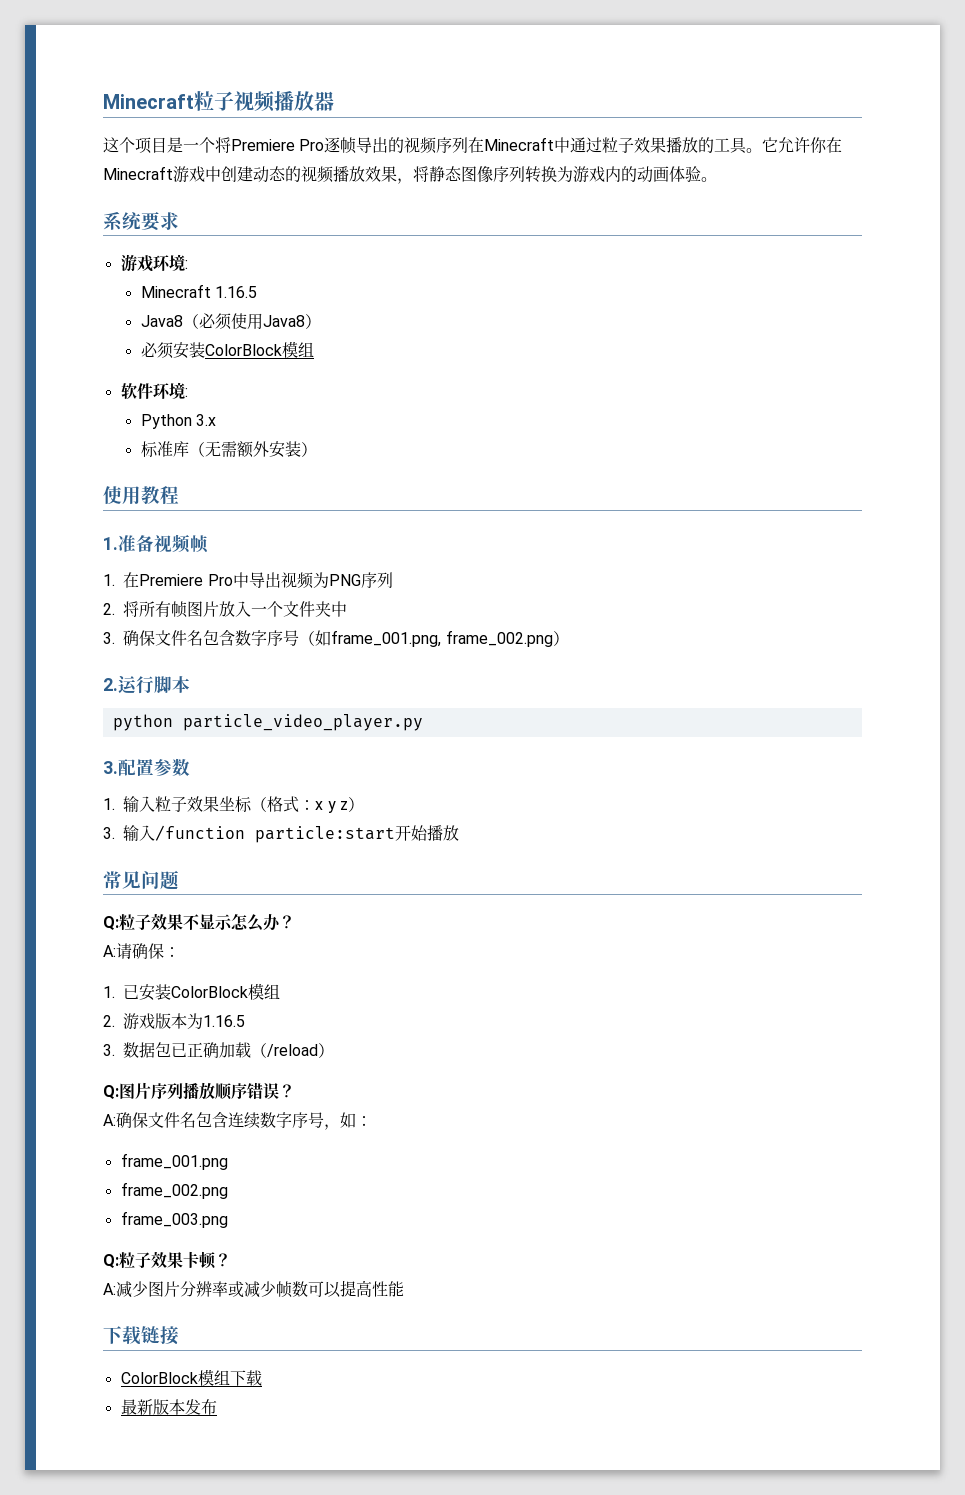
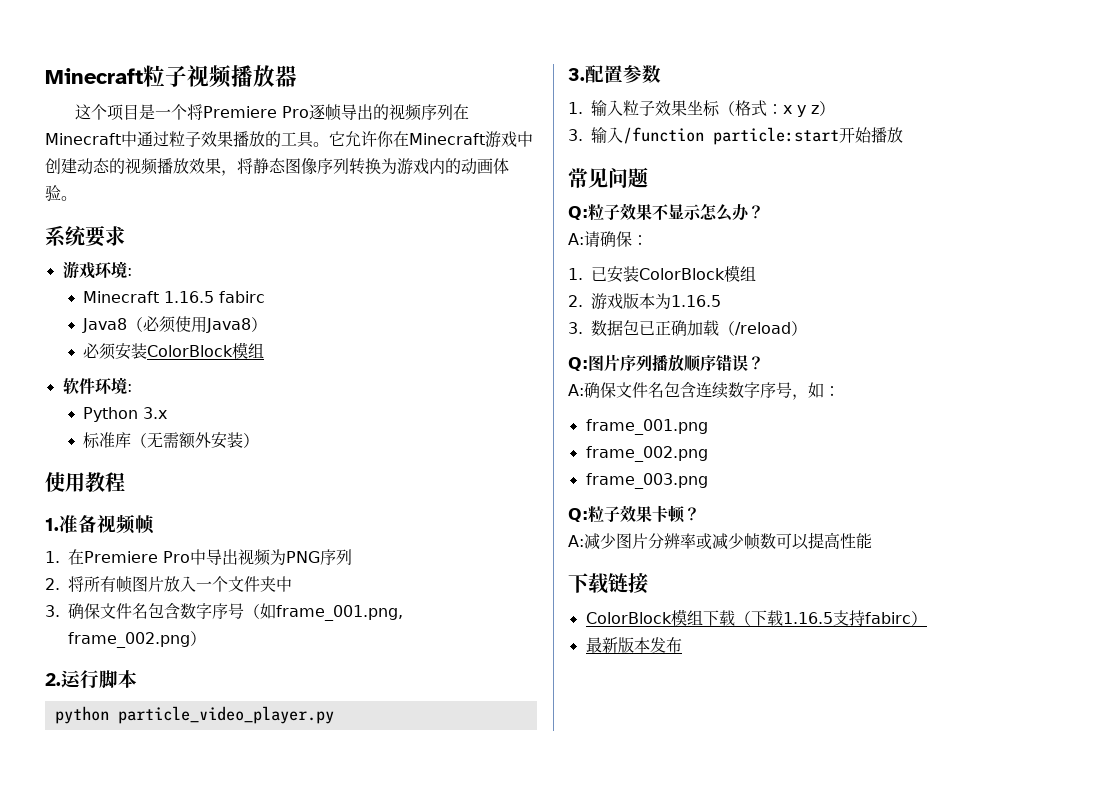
(258, 292) none -> [218,291,265,303] fabirc
(262, 1378) none -> [734,610,927,626] （下载1.16.5支持fabirc）

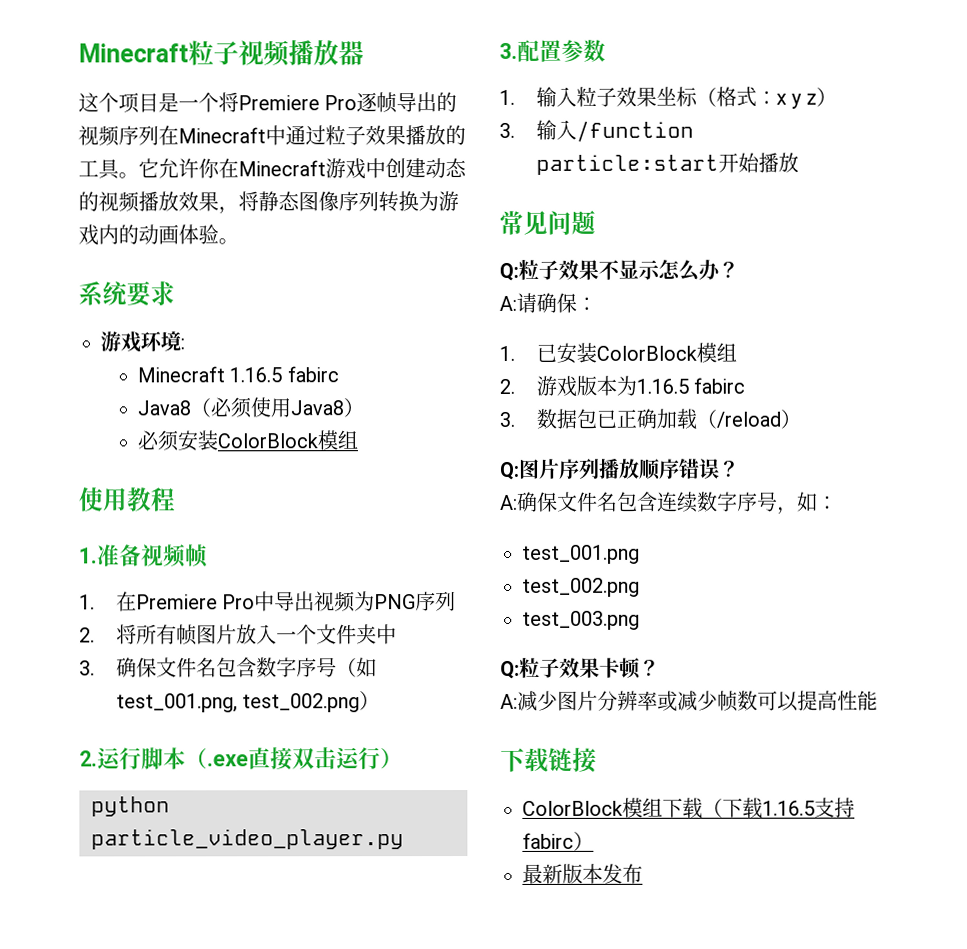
[62,377,132,395] [82,407,167,422] [82,432,259,449] // 软件环境: // Python 3.x // 标准库（无需额外安装） -> (359, 440) none
[276,605,403,621] [68,632,190,648] frame_001.png, frame_002.png -> [116,693,361,713] test_001.png, test_002.png
(137, 679) none -> [185,747,403,771] （.exe直接双击运行）
(721, 301) none -> [693,377,746,394] fabirc
[585,419,708,435] [585,446,708,462] [585,473,708,489] frame_001.png // frame_002.png // frame_003.png -> [522,544,640,564] [522,577,640,597] [522,610,640,630] test_001.png // test_002.png // test_003.png

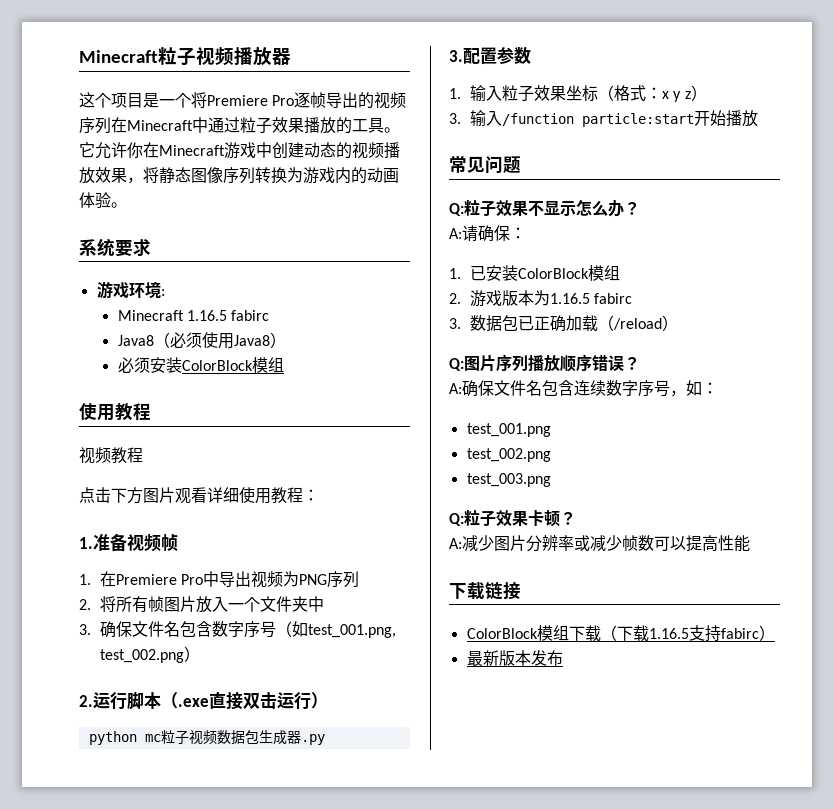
(176, 499) none -> [79,447,143,464] [79,487,319,504] // 视频教程 // 点击下方图片观看详细使用教程：
[91,829,404,850] particle_video_player.py -> [144,730,325,745] mc粒子视频数据包生成器.py

